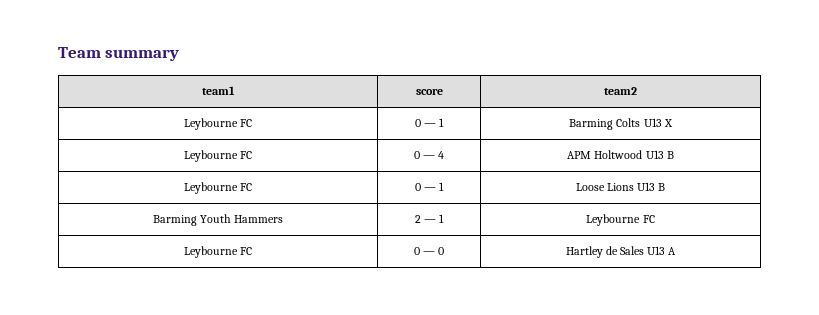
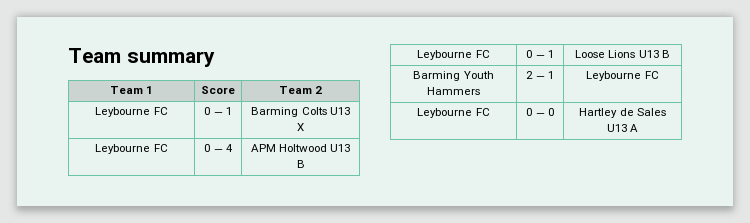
[201,86,235,95] [415,88,443,95] [604,87,637,95] team1 | score | team2 -> [109,86,154,94] [201,86,235,94] [278,86,323,94] Team 1 | Score | Team 2

